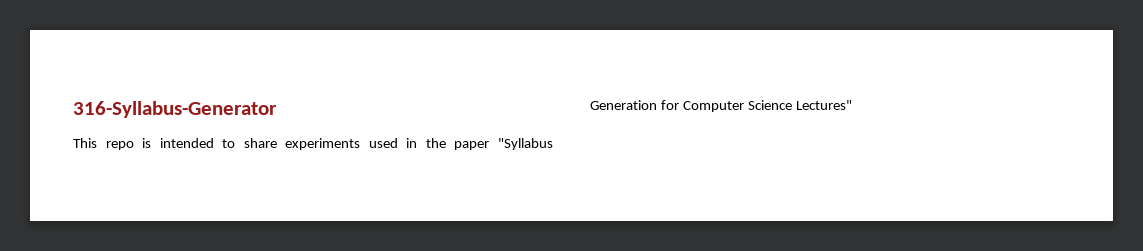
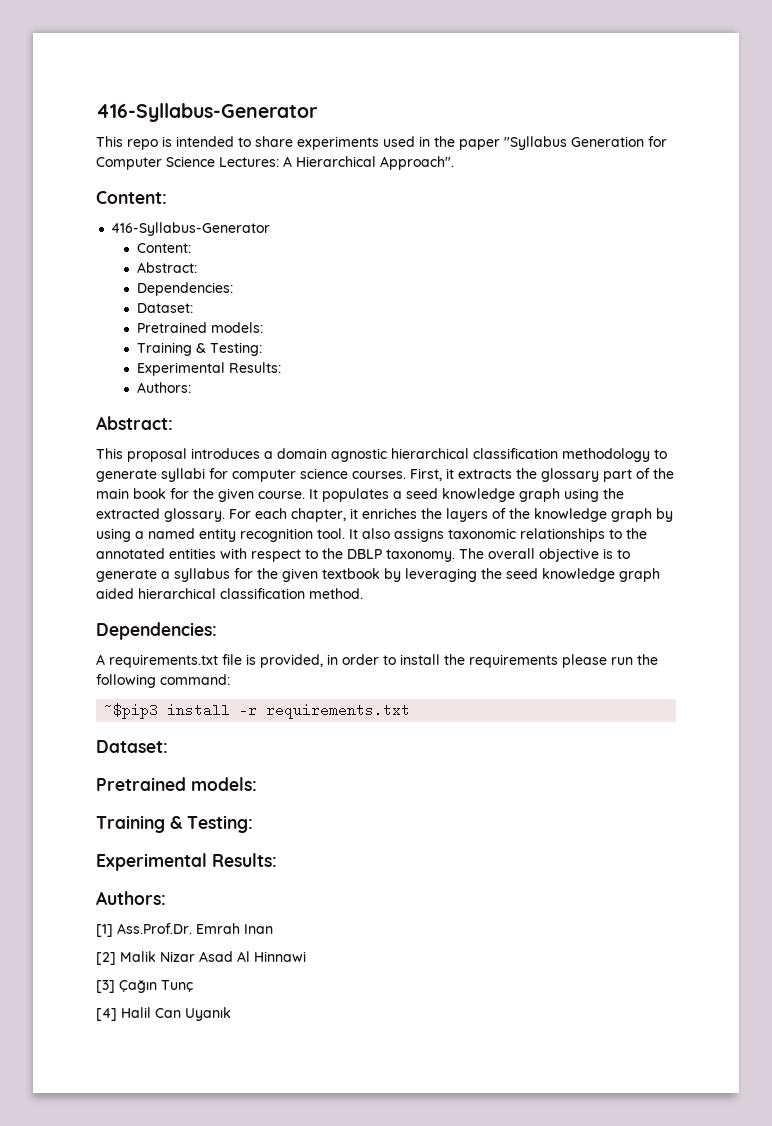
[73,101,277,118] 316-Syllabus-Generator -> [96,103,318,122] 416-Syllabus-Generator
[795,100,852,110] Lectures" -> [219,156,454,170] [96,191,167,204] [111,222,271,236] [136,243,191,253] [136,262,197,273] [136,282,233,296] [136,303,193,313] [136,322,263,333] [136,342,262,356] [136,362,281,376] [136,382,191,393] [96,416,173,430] [96,448,667,462] [96,468,674,482] [96,488,624,502] [96,508,673,522] [96,528,647,542] [96,548,630,562] [96,568,660,582] [96,588,363,599] [96,622,217,640] [96,654,658,668] [96,674,230,688] [104,703,411,719] [96,740,168,753] [96,777,257,791] [96,815,253,833] [96,853,277,871] [96,891,166,905] [96,923,273,937] [96,951,306,965] [96,980,193,993] [96,1007,231,1021] Lectures: A Hierarchical Approach". // Content: // 416-Syllabus-Generator // Content: // Abstract: // Dependencies: // Dataset: // Pretrained models: // Training & Testing: // Experimental Results: // Authors: // Abstract: // This proposal introduces a domain agnostic hierarchical classification methodology to generate syllabi for computer science courses. First, it extracts the glossary part of the main book for the given course. It populates a seed knowledge graph using the extracted glossary. For each chapter, it enriches the layers of the knowledge graph by using a named entity recognition tool. It also assigns taxonomic relationships to the annotated entities with respect to the DBLP taxonomy. The overall objective is to generate a syllabus for the given textbook by leveraging the seed knowledge graph aided hierarchical classification method. // Dependencies: // A requirements.txt file is provided, in order to install the requirements please run the following command: // ~$pip3 install -r requirements.txt // Dataset: // Pretrained models: // Training & Testing: // Experimental Results: // Authors: // [1] Ass.Prof.Dr. Emrah Inan // [2] Malik Nizar Asad Al Hinnawi // [3] Çağın Tunç // [4] Halil Can Uyanık

